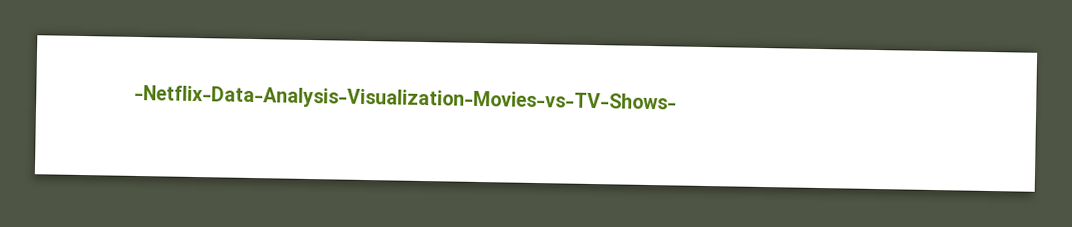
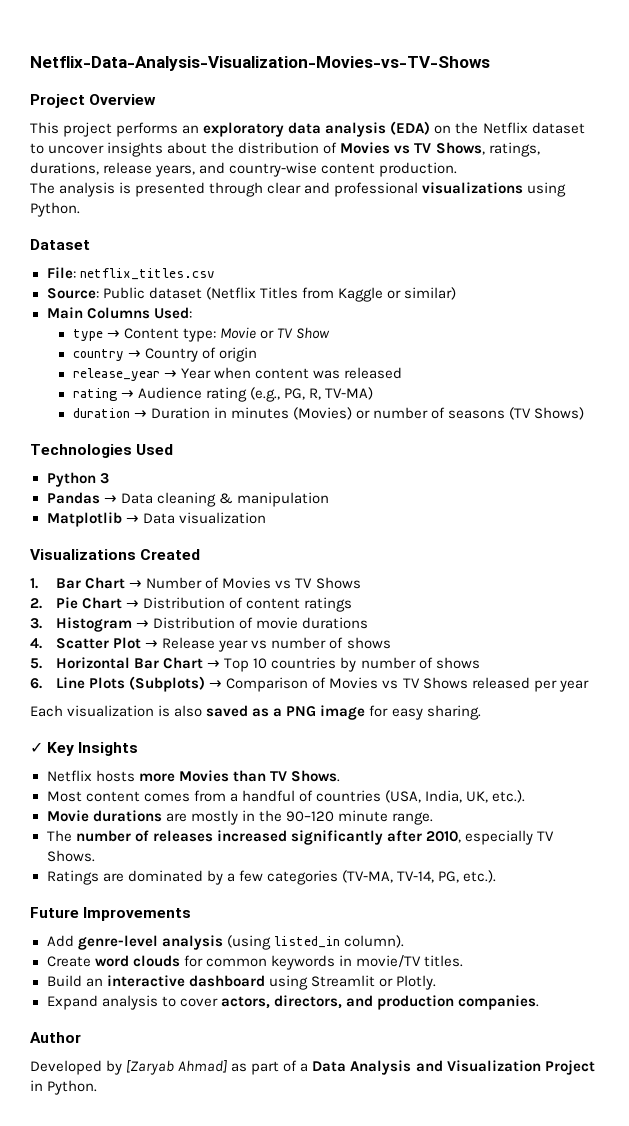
[134,84,677,114] -Netflix-Data-Analysis-Visualization-Movies-vs-TV-Shows- -> [30,56,490,71] [30,94,157,108] [30,121,585,137] [30,142,540,157] [30,162,458,177] [30,182,567,197] [30,202,80,217] [30,239,90,250] [46,267,215,280] [46,287,456,302] [46,307,192,319] [72,327,330,342] [72,347,257,362] [72,367,402,381] [72,387,373,402] [72,407,585,420] [30,444,174,458] [46,472,109,487] [46,492,329,507] [46,512,266,527] [30,549,201,560] [30,577,361,589] [30,597,353,612] [30,617,369,632] [30,637,391,652] [30,657,480,672] [30,676,589,692] [30,705,481,720] [30,742,139,756] [46,770,340,782] [46,790,526,803] [46,810,433,825] [46,830,554,845] [46,850,95,862] [46,870,497,885] [30,907,192,921] [46,935,404,950] [46,955,463,970] [46,975,436,990] [46,995,539,1010] [30,1032,81,1043] [30,1060,595,1075] [30,1080,98,1095] Netflix-Data-Analysis-Visualization-Movies-vs-TV-Shows // Project Overview // This project performs an exploratory data analysis (EDA) on the Netflix dataset to uncover insights about the distribution of Movies vs TV Shows, ratings, durations, release years, and country-wise content production. // The analysis is presented through clear and professional visualizations using Python. // Dataset // File: netflix_titles.csv // Source: Public dataset (Netflix Titles from Kaggle or similar) // Main Columns Used: // type → Content type: Movie or TV Show // country → Country of origin // release_year → Year when content was released // rating → Audience rating (e.g., PG, R, TV-MA) // duration → Duration in minutes (Movies) or number of seasons (TV Shows) // Technologies Used // Python 3 // Pandas → Data cleaning & manipulation // Matplotlib → Data visualization // Visualizations Created // 1. Bar Chart → Number of Movies vs TV Shows // 2. Pie Chart → Distribution of content ratings // 3. Histogram → Distribution of movie durations // 4. Scatter Plot → Release year vs number of shows // 5. Horizontal Bar Chart → Top 10 countries by number of shows // 6. Line Plots (Subplots) → Comparison of Movies vs TV Shows released per year // Each visualization is also saved as a PNG image for easy sharing. // ✓ Key Insights // Netflix hosts more Movies than TV Shows. // Most content comes from a handful of countries (USA, India, UK, etc.). // Movie durations are mostly in the 90–120 minute range. // The number of releases increased significantly after 2010, especially TV Shows. // Ratings are dominated by a few categories (TV-MA, TV-14, PG, etc.). // Future Improvements // Add genre-level analysis (using listed_in column). // Create word clouds for common keywords in movie/TV titles. // Build an interactive dashboard using Streamlit or Plotly. // Expand analysis to cover actors, directors, and production companies. // Author // Developed by [Zaryab Ahmad] as part of a Data Analysis and Visualization Project in Python.

